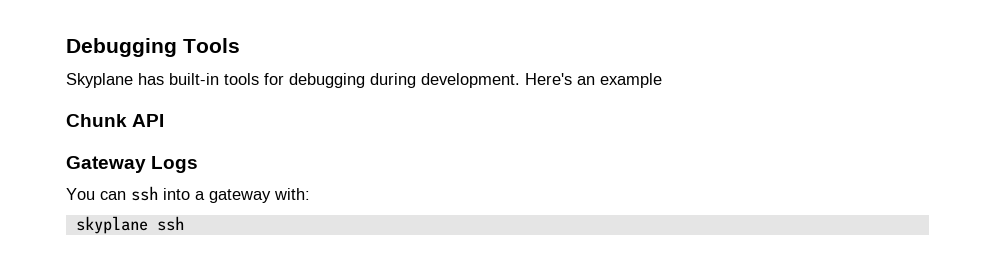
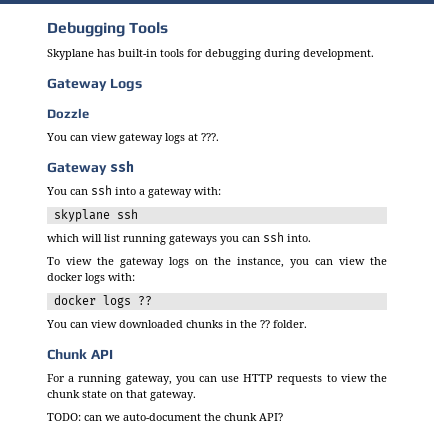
[525,73,662,88] [66,114,165,127] [66,156,199,173] Here's an example // Chunk API // Gateway Logs -> [47,78,142,92] [47,108,89,119] [46,133,219,144] [47,160,134,175] // Gateway Logs // Dozzle // You can view gateway logs at ???. // Gateway ssh
(184, 223) none -> [47,232,311,245] [47,257,387,268] [47,273,135,284] [53,295,152,308] [46,320,307,328] [47,349,113,360] [47,374,388,385] [47,390,196,401] [47,413,283,421] // which will list running gateways you can ssh into. // To view the gateway logs on the instance, you can view the docker logs with: // docker logs ?? // You can view downloaded chunks in the ?? folder. // Chunk API // For a running gateway, you can use HTTP requests to view the chunk state on that gateway. // TODO: can we auto-document the chunk API?

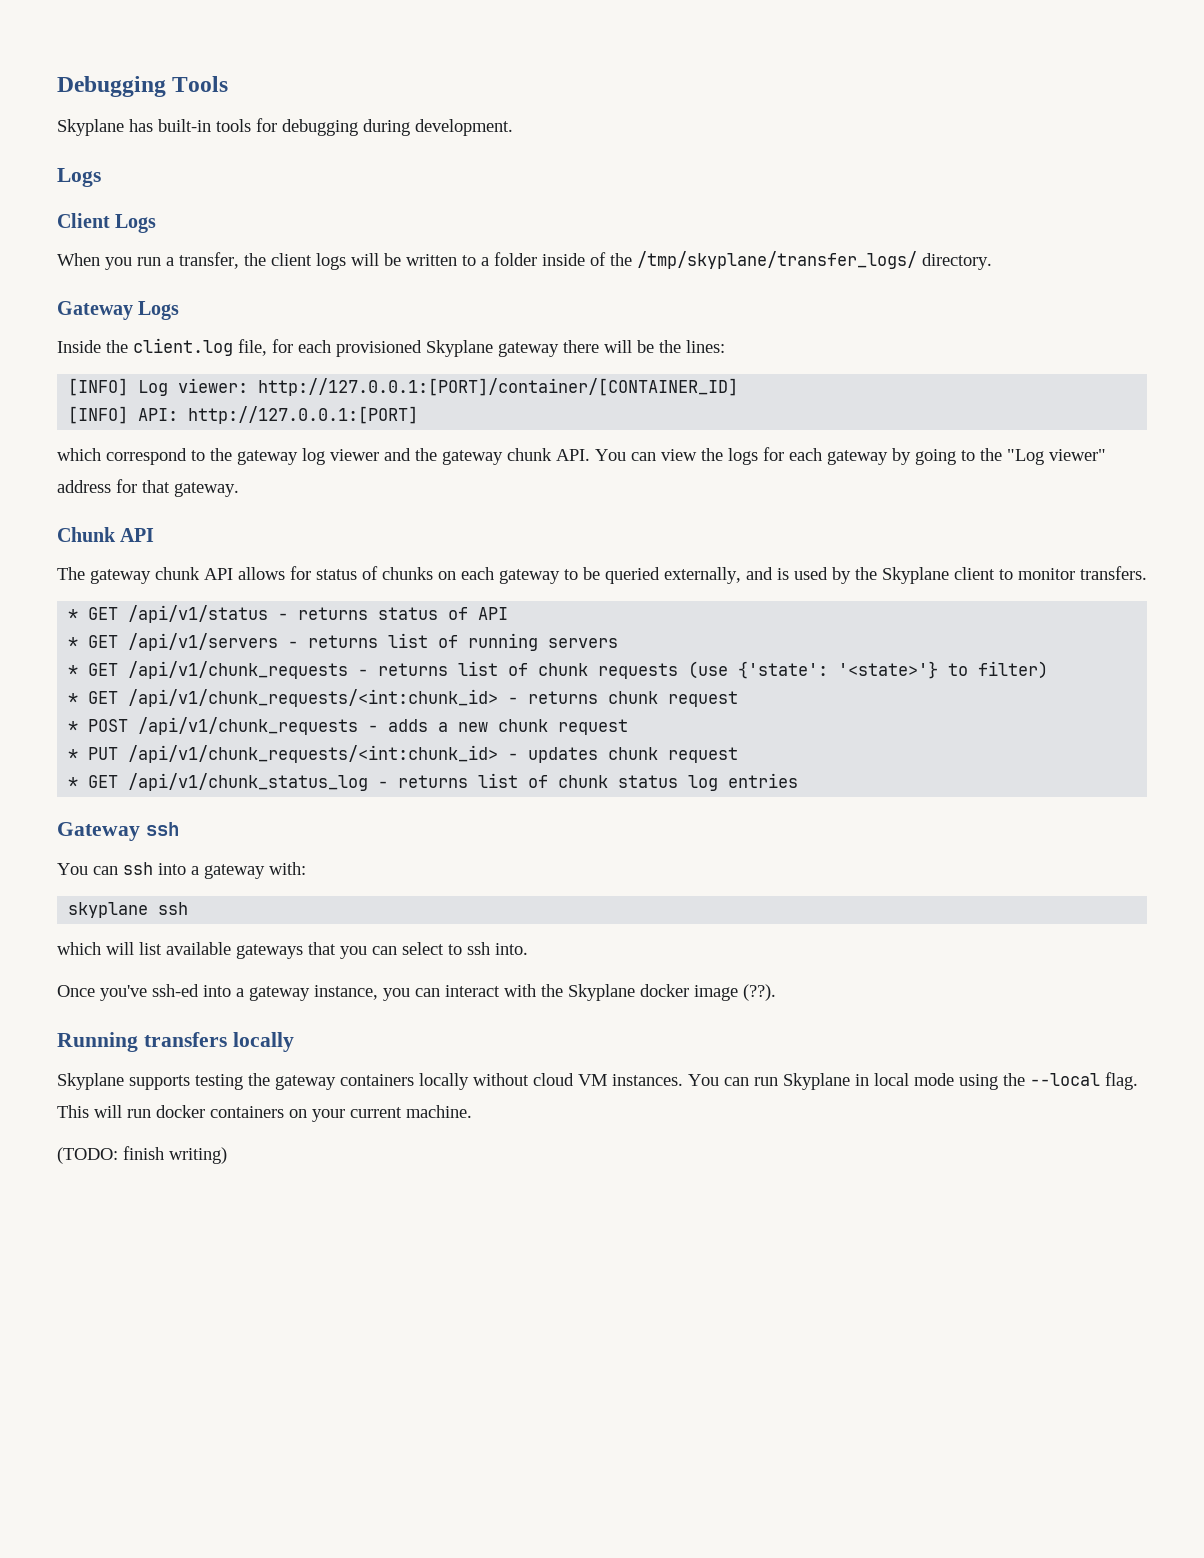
[47,78,142,92] [47,108,89,119] [46,133,219,144] Gateway Logs // Dozzle // You can view gateway logs at ???. -> [57,168,101,187] [57,213,157,233] [57,251,992,270] [57,301,180,320] [57,338,725,357] [68,378,739,396] [68,406,419,424] [57,447,1106,465] [57,479,239,497] [57,527,155,542] [57,566,1147,584] [68,605,509,623] [68,633,619,651] [68,661,1049,679] [68,689,739,707] [68,717,629,735] [68,745,739,763] [68,773,799,791] Logs // Client Logs // When you run a transfer, the client logs will be written to a folder inside of the /tmp/skyplane/transfer_logs/ directory. // Gateway Logs // Inside the client.log file, for each provisioned Skyplane gateway there will be the lines: // [INFO] Log viewer: http://127.0.0.1:[PORT]/container/[CONTAINER_ID] // [INFO] API: http://127.0.0.1:[PORT] // which correspond to the gateway log viewer and the gateway chunk API. You can view the logs for each gateway by going to the "Log viewer" address for that gateway. // Chunk API // The gateway chunk API allows for status of chunks on each gateway to be queried externally, and is used by the Skyplane client to monitor transfers. // * GET /api/v1/status - returns status of API // * GET /api/v1/servers - returns list of running servers // * GET /api/v1/chunk_requests - returns list of chunk requests (use {'state': '<state>'} to filter) // * GET /api/v1/chunk_requests/<int:chunk_id> - returns chunk request // * POST /api/v1/chunk_requests - adds a new chunk request // * PUT /api/v1/chunk_requests/<int:chunk_id> - updates chunk request // * GET /api/v1/chunk_status_log - returns list of chunk status log entries
[123,232,311,245] [47,257,387,268] [47,273,135,284] [53,295,152,308] [46,320,307,328] [47,349,113,360] [47,374,388,385] [47,390,196,401] [47,413,283,421] running gateways you can ssh into. // To view the gateway logs on the instance, you can view the docker logs with: // docker logs ?? // You can view downloaded chunks in the ?? folder. // Chunk API // For a running gateway, you can use HTTP requests to view the chunk state on that gateway. // TODO: can we auto-document the chunk API? -> [166,942,528,959] [57,984,776,1001] [57,1032,294,1052] [57,1072,1138,1090] [57,1105,472,1122] [57,1146,227,1164] available gateways that you can select to ssh into. // Once you've ssh-ed into a gateway instance, you can interact with the Skyplane docker image (??). // Running transfers locally // Skyplane supports testing the gateway containers locally without cloud VM instances. You can run Skyplane in local mode using the --local flag. This will run docker containers on your current machine. // (TODO: finish writing)

